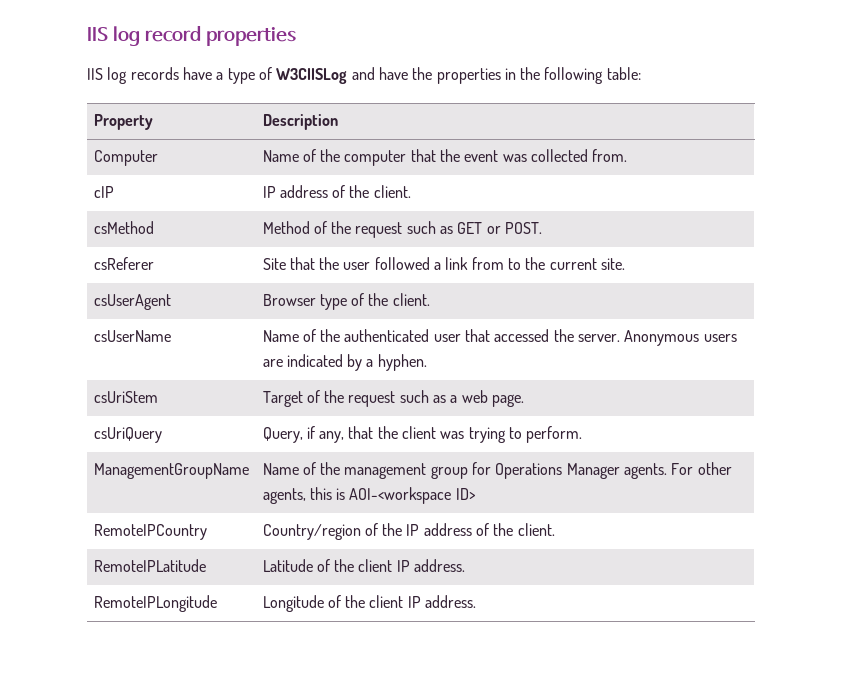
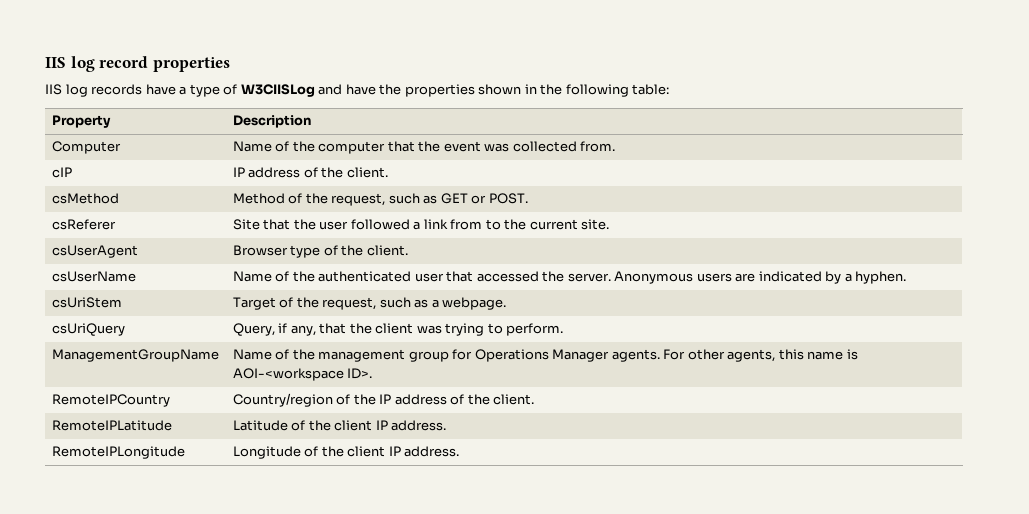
(501, 76) none -> [478,84,522,95] shown
[355,222,403,238] request -> [331,193,386,206] request,
[348,391,396,407] request -> [322,297,377,310] request,
[461,390,525,407] web page. -> [442,297,507,310] webpage.
(332, 493) none -> [807,351,844,360] name
[455,488,476,500] ID> -> [347,368,373,379] ID>.

